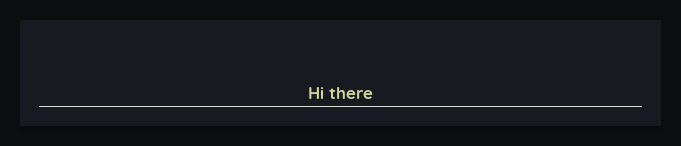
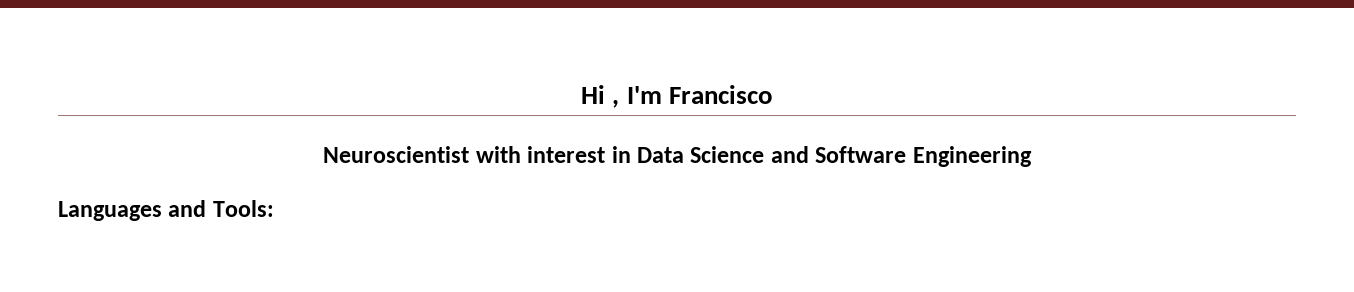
[329,87,373,99] there -> [612,85,773,108] [323,146,1032,167] [58,200,274,221] , I'm Francisco // Neuroscientist with interest in Data Science and Software Engineering // Languages and Tools:

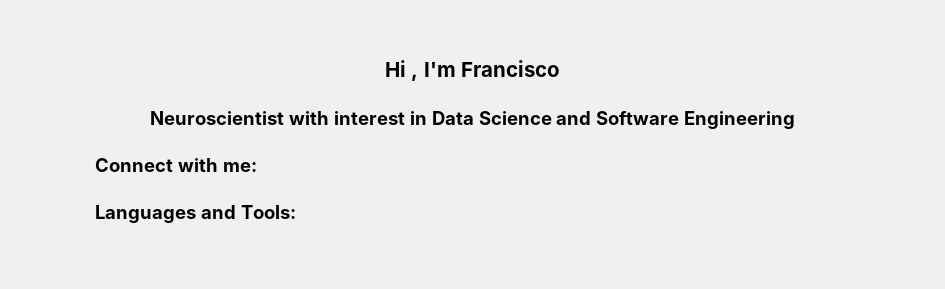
(1032, 156) none -> [95,158,257,172] // Connect with me:

